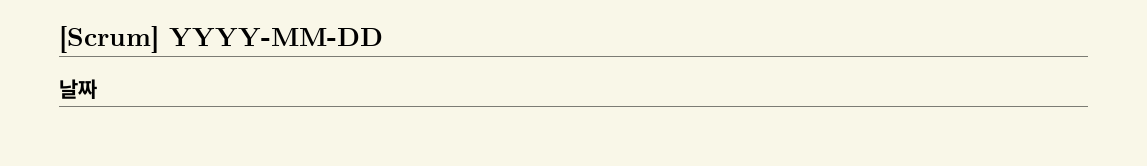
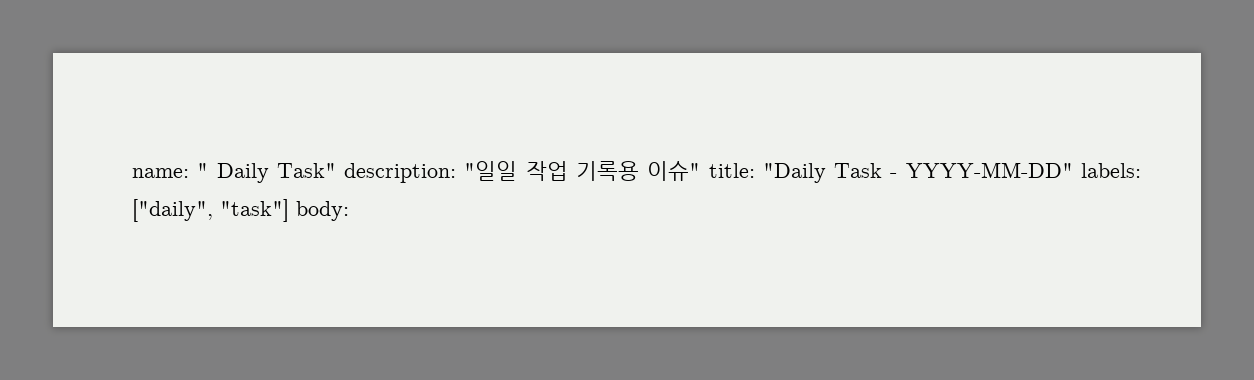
[59,26,383,53] [59,79,97,99] [Scrum] YYYY-MM-DD // 날짜 -> [132,161,1142,183] [132,199,349,222] name: " Daily Task" description: "일일 작업 기록용 이슈" title: "Daily Task - YYYY-MM-DD" labels: ["daily", "task"] body:

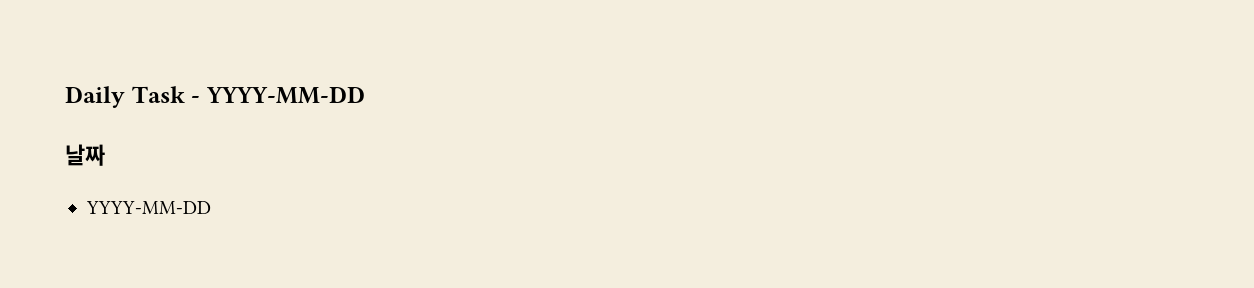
[132,161,1142,183] [132,199,349,222] name: " Daily Task" description: "일일 작업 기록용 이슈" title: "Daily Task - YYYY-MM-DD" labels: ["daily", "task"] body: -> [65,86,365,108] [65,144,105,166] [86,201,211,214] Daily Task - YYYY-MM-DD // 날짜 // YYYY-MM-DD

